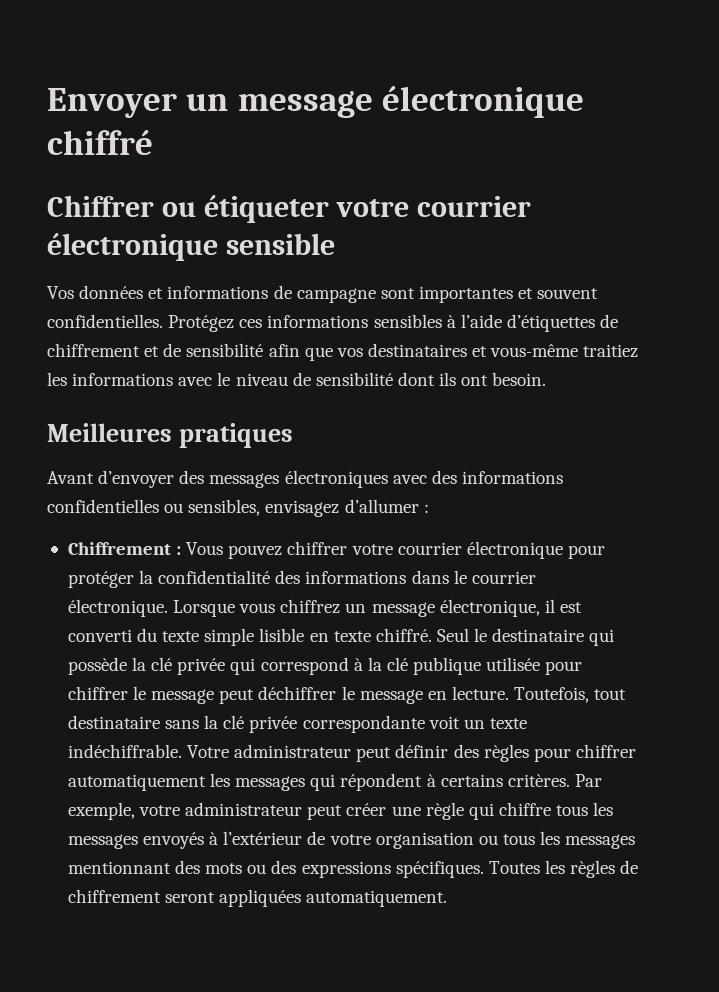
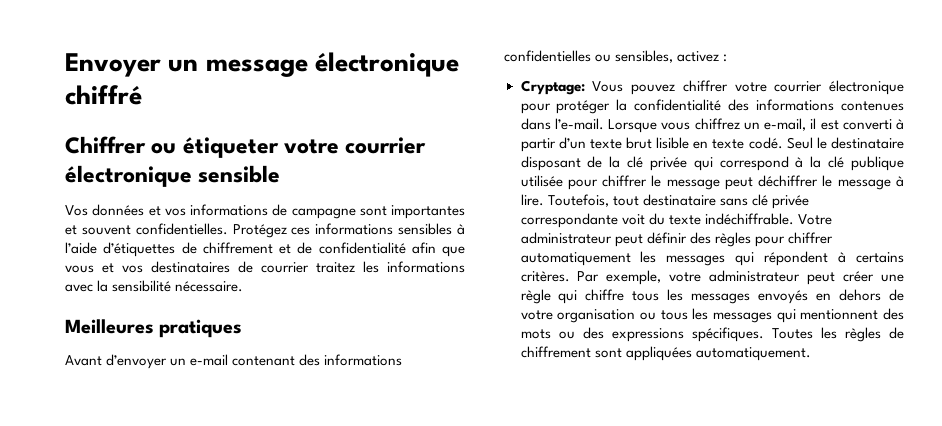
(164, 293) none -> [164,208,186,216] vos
[186,343,264,357] sensibilité -> [318,242,406,254] confidentialité
[336,343,639,358] [47,372,547,386] vos destinataires et vous-même traitiez les informations avec le niveau de sensibilité dont ils ont besoin. -> [65,261,465,273] [65,280,244,292] vous et vos destinataires de courrier traitez les informations avec la sensibilité nécessaire.
[179,470,427,488] des messages électroniques avec -> [170,354,296,366] un e-mail contenant
[265,499,419,517] envisagez d’allumer -> [677,51,720,62] activez
[67,542,182,555] Chiffrement : -> [520,80,585,95] Cryptage:
[411,570,536,584] [67,599,168,617] dans le courrier électronique. -> [841,101,904,111] [520,118,604,130] contenues dans l’e-mail.
[371,599,540,617] message électronique, -> [764,118,806,131] e-mail,
[137,628,255,646] du texte simple -> [896,119,904,130] [520,137,652,152] à partir d’un texte brut
[375,628,432,642] chiffré. -> [748,137,783,149] codé.
[589,629,615,646] [67,657,127,675] qui possède -> [520,156,603,171] disposant de
[427,686,509,700] en lecture. -> [896,176,904,187] [520,194,544,206] à lire.
[204,715,219,729] la -> (748, 202) none
[463,719,485,729] un -> [648,213,665,225] du
[209,831,303,845] à l’extérieur -> [816,289,882,301] en dehors
[67,861,171,874] mentionnant -> [776,309,879,323] qui mentionnent
[165,892,216,903] seront -> [594,348,622,358] sont

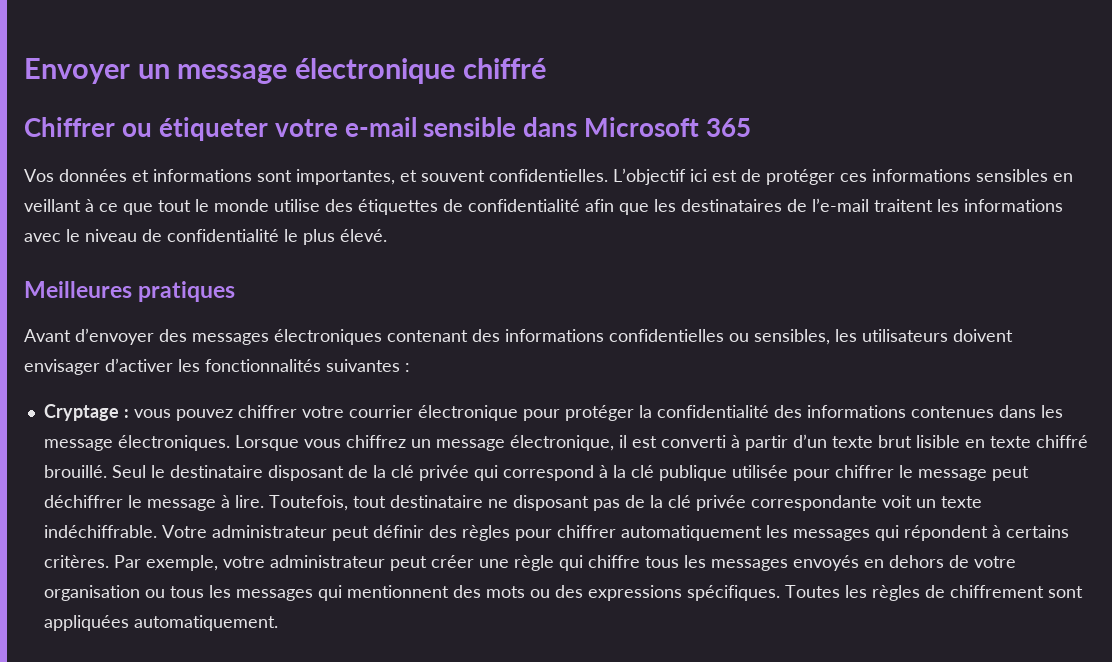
[345,137,427,154] [65,165,192,187] courrier électronique -> [344,117,417,137] e-mail
(281, 174) none -> [523,117,752,137] dans Microsoft 365
[164,204,465,219] [65,223,466,238] [65,242,465,257] [65,261,465,273] [65,280,244,292] vos informations de campagne sont importantes et souvent confidentielles. Protégez ces informations sensibles à l’aide d’étiquettes de chiffrement et de confidentialité afin que vous et vos destinataires de courrier traitez les informations avec la sensibilité nécessaire. -> [153,168,1073,185] [24,198,1063,215] [24,229,387,245] informations sont importantes, et souvent confidentielles. L’objectif ici est de protéger ces informations sensibles en veillant à ce que tout le monde utilise des étiquettes de confidentialité afin que les destinataires de l’e-mail traitent les informations avec le niveau de confidentialité le plus élevé.
[170,354,229,366] un e-mail -> [159,329,382,345] des messages électroniques
[677,51,728,62] [520,80,624,95] activez : // Cryptage: Vous -> [835,329,1013,342] [24,358,410,375] [43,404,171,421] les utilisateurs doivent envisager d’activer les fonctionnalités suivantes : // Cryptage : vous
[554,118,604,130] l’e-mail. -> [1040,405,1063,418] [43,435,230,451] les message électroniques.
[764,118,806,131] e-mail, -> [435,435,614,451] message électronique,
[748,137,783,149] codé. -> [1035,435,1088,448] [43,465,107,478] chiffré brouillé.
[719,198,748,206] sans -> [487,495,663,511] ne disposant pas de la
[648,213,665,225] du -> [915,499,936,508] un

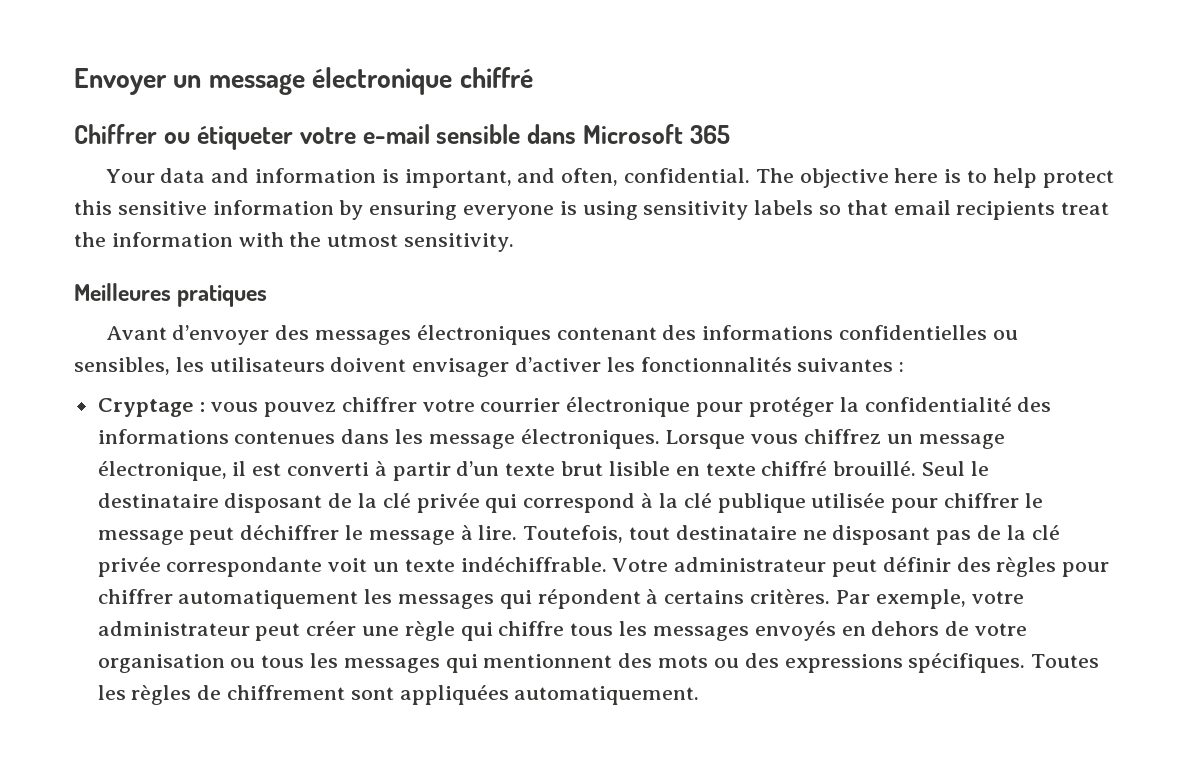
[24,168,1073,185] [24,198,1063,215] [24,229,387,245] Vos données et informations sont importantes, et souvent confidentielles. L’objectif ici est de protéger ces informations sensibles en veillant à ce que tout le monde utilise des étiquettes de confidentialité afin que les destinataires de l’e-mail traitent les informations avec le niveau de confidentialité le plus élevé. -> [105,168,1114,188] [74,200,1110,220] [74,232,515,252] Your data and information is important, and often, confidential. The objective here is to help protect this sensitive information by ensuring everyone is using sensitivity labels so that email recipients treat the information with the utmost sensitivity.

